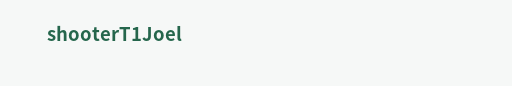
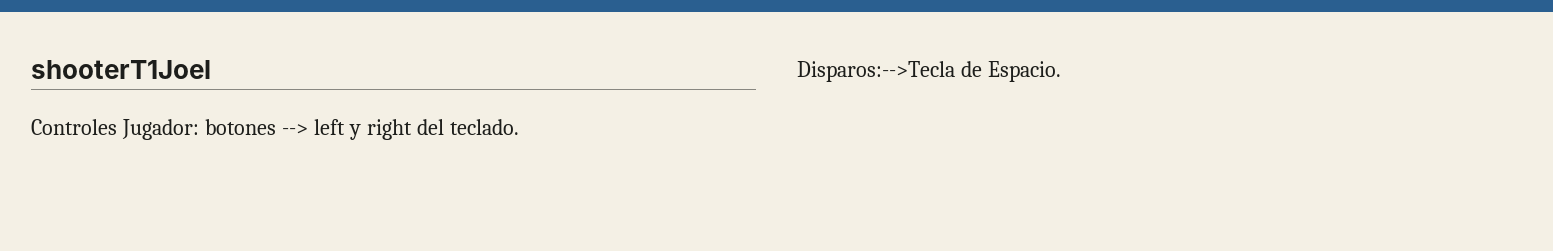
(182, 33) none -> [31,119,519,140] [797,61,1061,82] // Controles Jugador: botones --> left y right del teclado. // Disparos:-->Tecla de Espacio.

